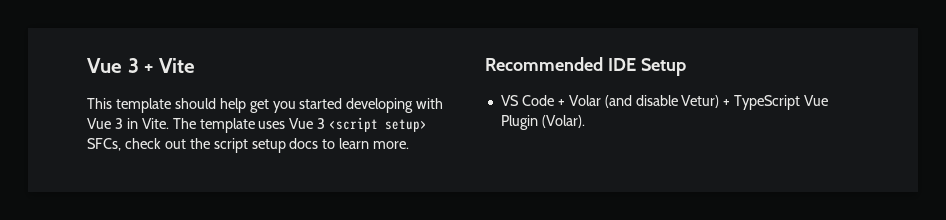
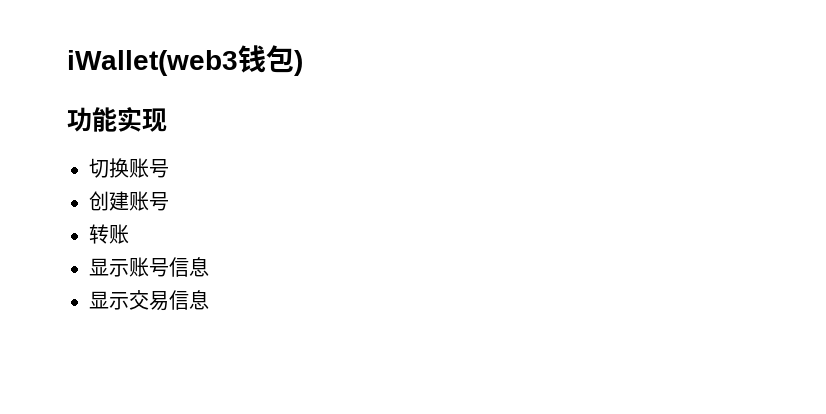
[87,58,195,73] [87,98,444,113] [87,117,428,133] [87,138,410,153] [485,57,686,76] [500,95,829,110] [500,115,585,130] Vue 3 + Vite // This template should help get you started developing with Vue 3 in Vite. The template uses Vue 3 <script setup> SFCs, check out the script setup docs to learn more. // Recommended IDE Setup // VS Code + Volar (and disable Vetur) + TypeScript Vue Plugin (Volar). -> [67,45,303,76] [67,107,167,132] [89,158,169,178] [89,191,169,211] [89,224,129,244] [89,257,209,277] [89,290,209,311] iWallet(web3钱包) // 功能实现 // 切换账号 // 创建账号 // 转账 // 显示账号信息 // 显示交易信息

